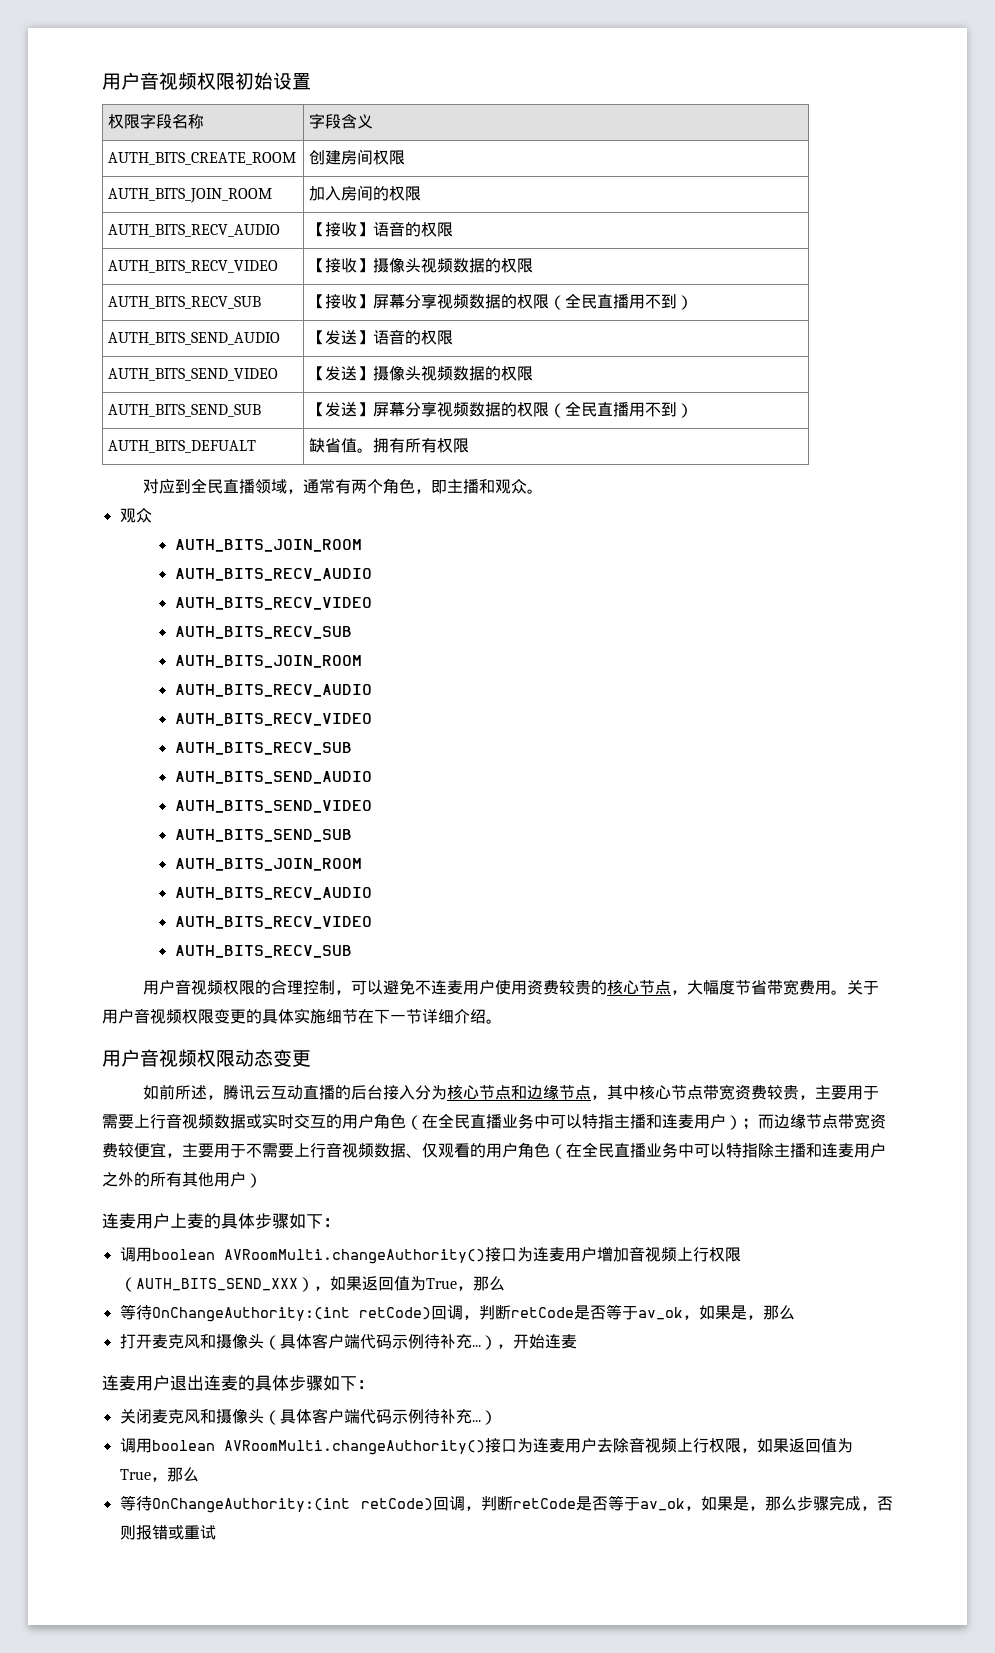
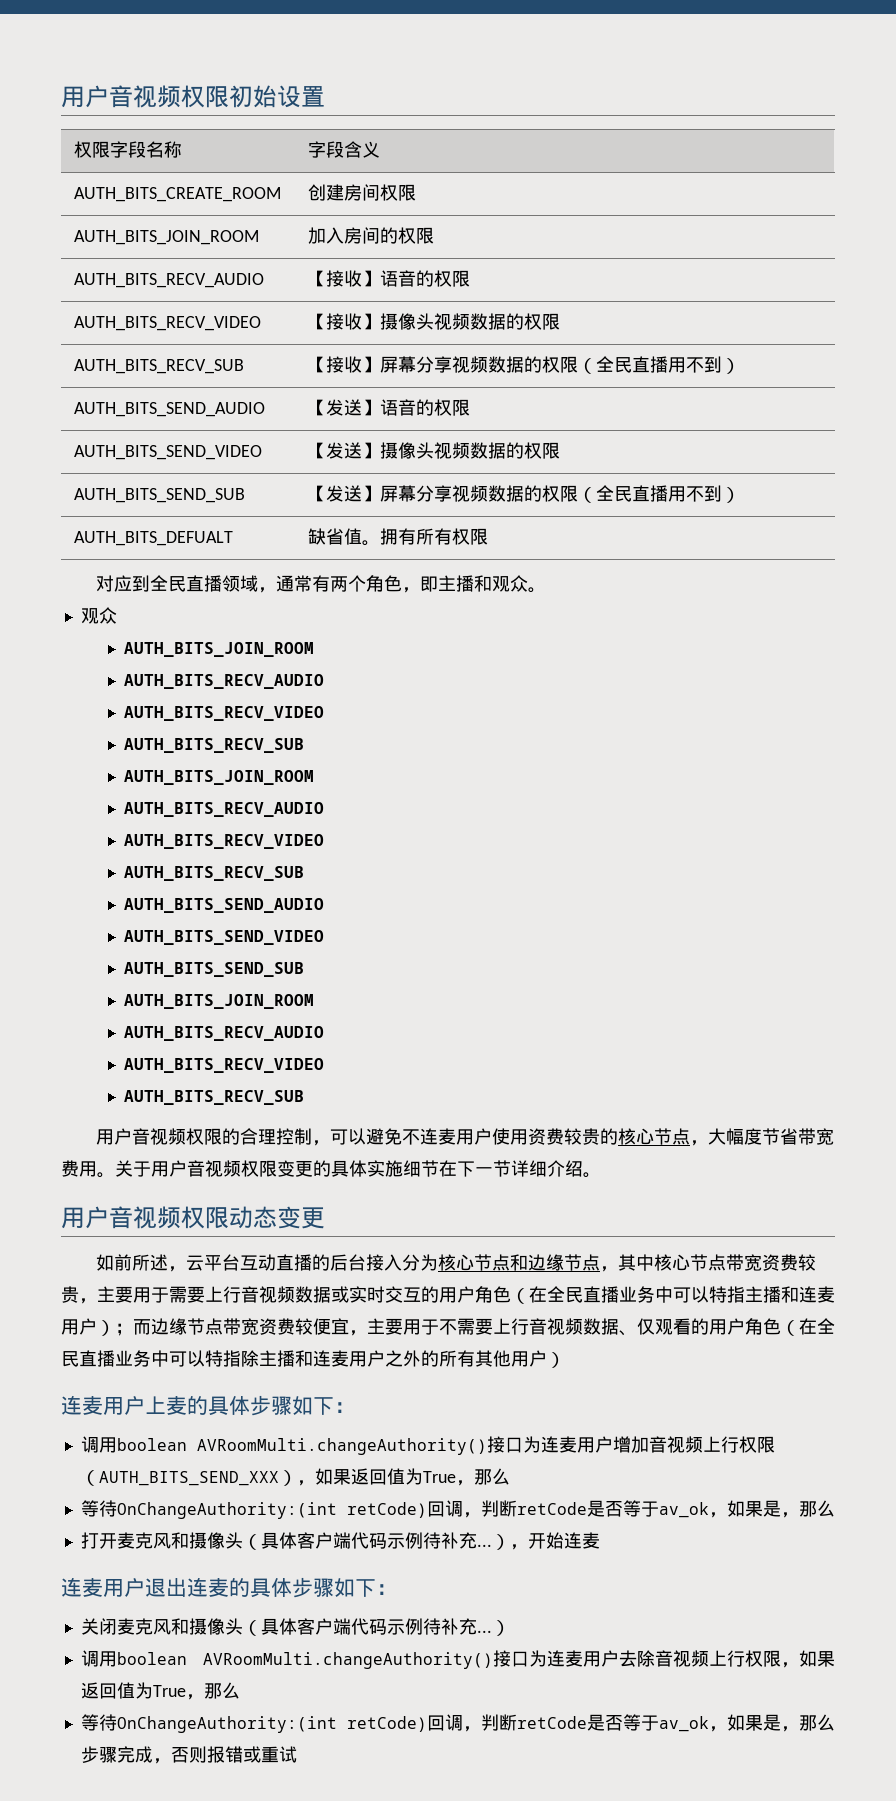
[222,1085,271,1100] 腾讯云 -> [186,1254,241,1271] 云平台

